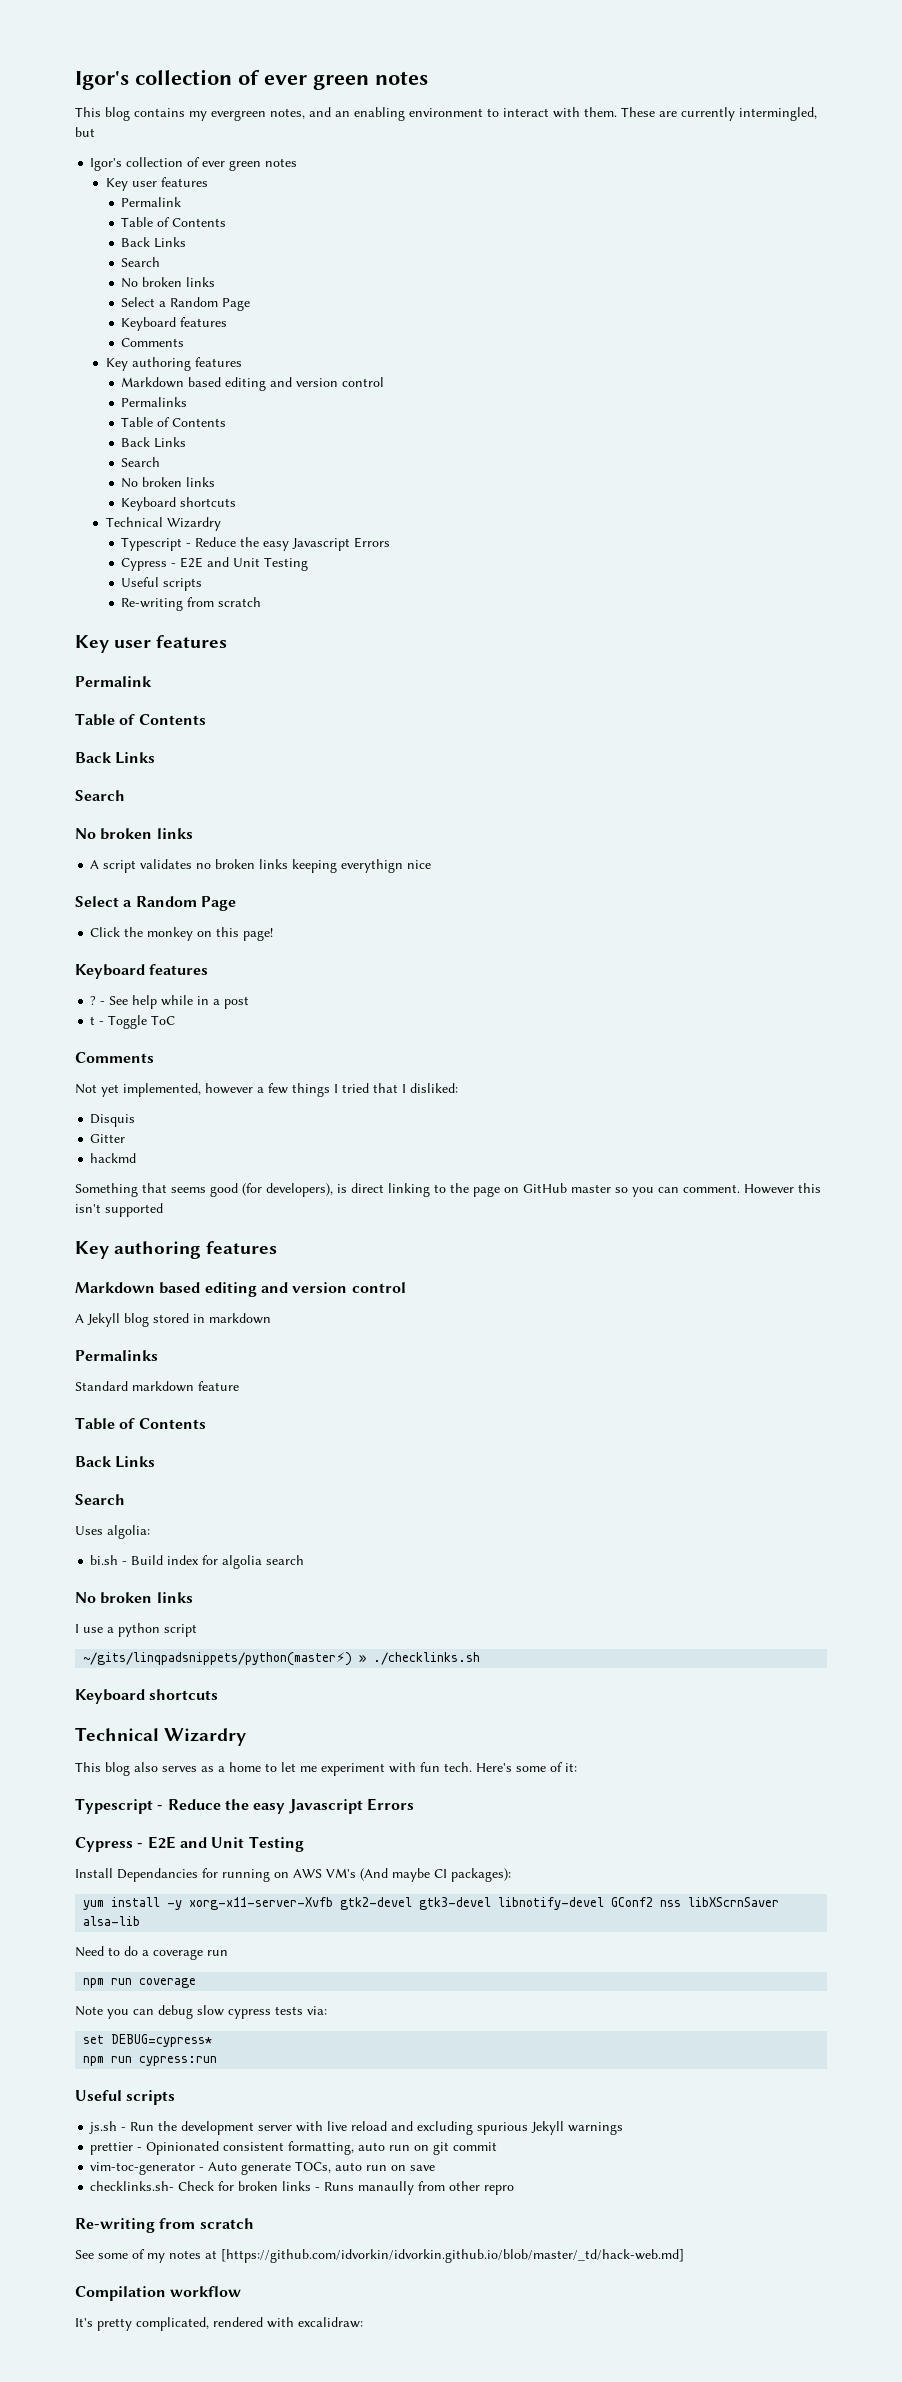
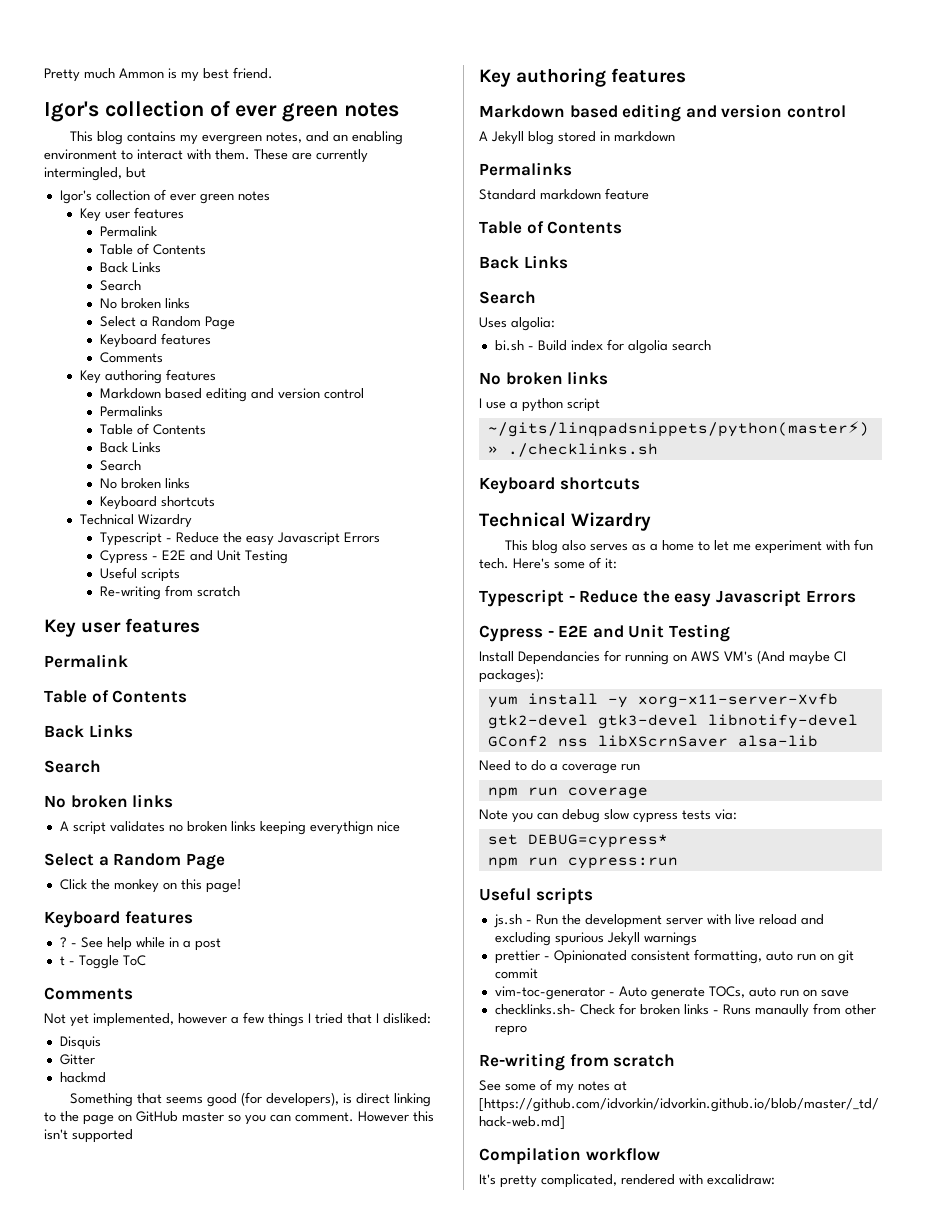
(75, 80) none -> [44,67,273,82] Pretty much Ammon is my best friend. //

